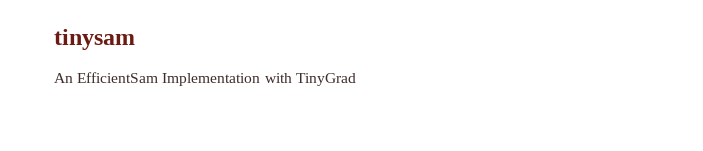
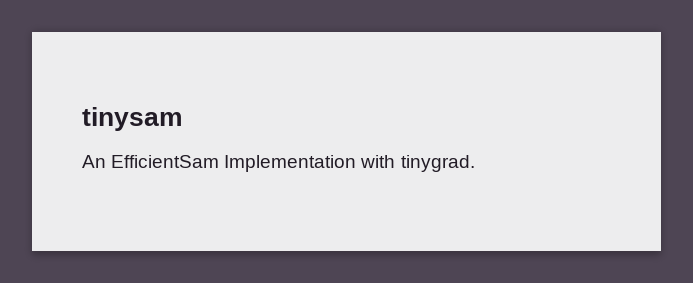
[295,73,356,86] TinyGrad -> [400,155,475,172] tinygrad.

